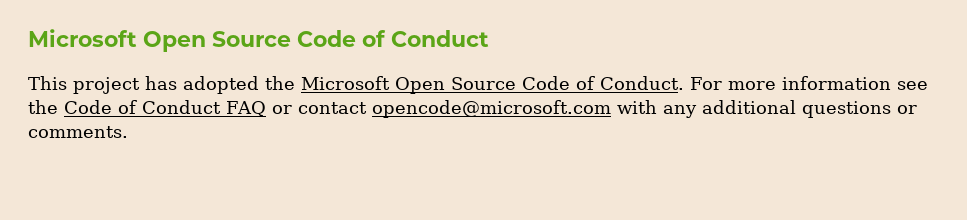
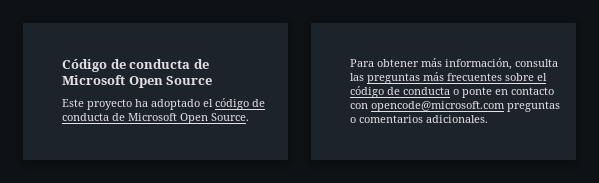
[28,29,489,52] [28,76,928,94] [28,100,917,118] [28,126,128,138] Microsoft Open Source Code of Conduct // This project has adopted the Microsoft Open Source Code of Conduct. For more information see the Code of Conduct FAQ or contact opencode@microsoft.com with any additional questions or comments. -> [62,59,209,72] [62,75,213,88] [62,98,265,110] [62,113,249,124] [350,58,558,70] [350,72,547,84] [350,86,554,98] [350,101,560,112] [350,115,488,123] Código de conducta de Microsoft Open Source // Este proyecto ha adoptado el código de conducta de Microsoft Open Source. Para obtener más información, consulta las preguntas más frecuentes sobre el código de conducta o ponte en contacto con opencode@microsoft.com preguntas o comentarios adicionales.

